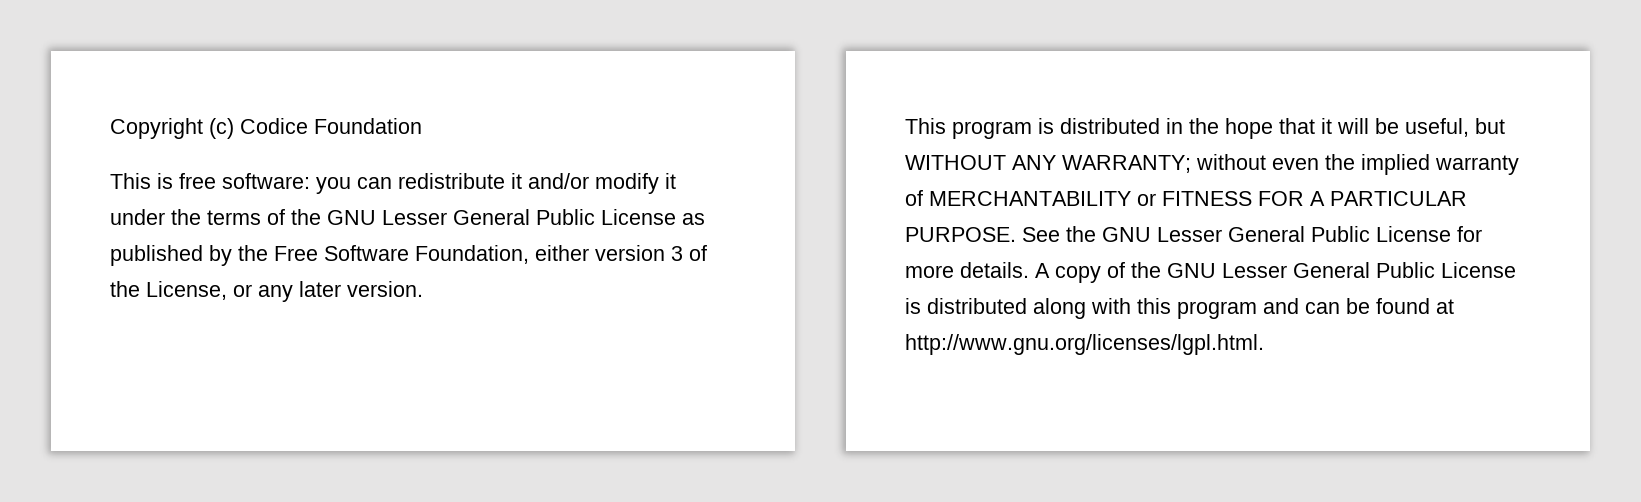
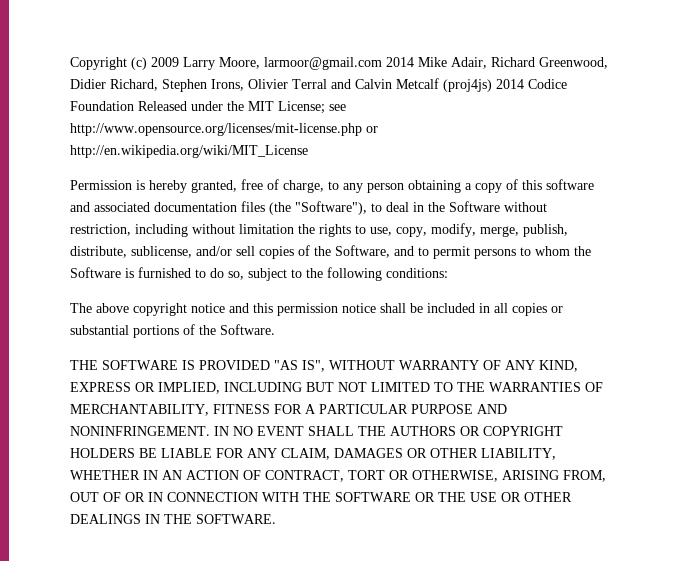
[240,118,422,134] [110,173,676,194] [110,209,705,225] [110,245,707,266] [110,281,423,302] [905,118,1505,139] [905,154,1519,175] [905,190,1467,206] [905,226,1482,242] [905,262,1516,283] [905,298,1454,319] [905,334,1264,355] Codice Foundation // This is free software: you can redistribute it and/or modify it under the terms of the GNU Lesser General Public License as published by the Free Software Foundation, either version 3 of the License, or any later version. // This program is distributed in the hope that it will be useful, but WITHOUT ANY WARRANTY; without even the implied warranty of MERCHANTABILITY or FITNESS FOR A PARTICULAR PURPOSE. See the GNU Lesser General Public License for more details. A copy of the GNU Lesser General Public License is distributed along with this program and can be found at http://www.gnu.org/licenses/lgpl.html. -> [151,57,608,70] [70,78,567,92] [70,101,346,114] [70,123,378,136] [70,145,308,158] [70,179,594,193] [70,201,547,215] [70,223,568,237] [70,245,591,259] [70,267,448,281] [70,303,563,316] [70,324,275,338] [70,360,578,372] [70,382,603,394] [70,404,507,416] [70,426,563,436] [70,448,556,460] [70,470,606,482] [70,492,572,502] [70,514,276,524] 2009 Larry Moore, larmoor@gmail.com 2014 Mike Adair, Richard Greenwood, Didier Richard, Stephen Irons, Olivier Terral and Calvin Metcalf (proj4js) 2014 Codice Foundation Released under the MIT License; see http://www.opensource.org/licenses/mit-license.php or http://en.wikipedia.org/wiki/MIT_License // Permission is hereby granted, free of charge, to any person obtaining a copy of this software and associated documentation files (the "Software"), to deal in the Software without restriction, including without limitation the rights to use, copy, modify, merge, publish, distribute, sublicense, and/or sell copies of the Software, and to permit persons to whom the Software is furnished to do so, subject to the following conditions: // The above copyright notice and this permission notice shall be included in all copies or substantial portions of the Software. // THE SOFTWARE IS PROVIDED "AS IS", WITHOUT WARRANTY OF ANY KIND, EXPRESS OR IMPLIED, INCLUDING BUT NOT LIMITED TO THE WARRANTIES OF MERCHANTABILITY, FITNESS FOR A PARTICULAR PURPOSE AND NONINFRINGEMENT. IN NO EVENT SHALL THE AUTHORS OR COPYRIGHT HOLDERS BE LIABLE FOR ANY CLAIM, DAMAGES OR OTHER LIABILITY, WHETHER IN AN ACTION OF CONTRACT, TORT OR OTHERWISE, ARISING FROM, OUT OF OR IN CONNECTION WITH THE SOFTWARE OR THE USE OR OTHER DEALINGS IN THE SOFTWARE.

